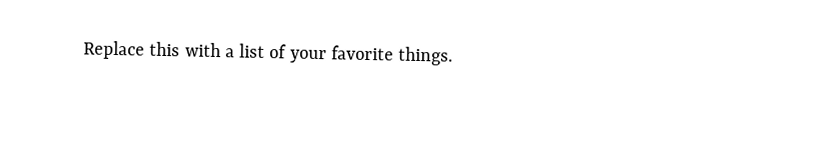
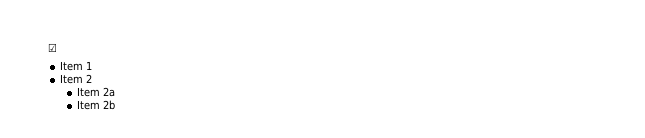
[83,40,454,66] Replace this with a list of your favorite things. -> [48,43,57,52] [60,61,93,71] [60,74,93,84] [76,87,115,97] [76,100,115,110] ☑ // Item 1 // Item 2 // Item 2a // Item 2b

